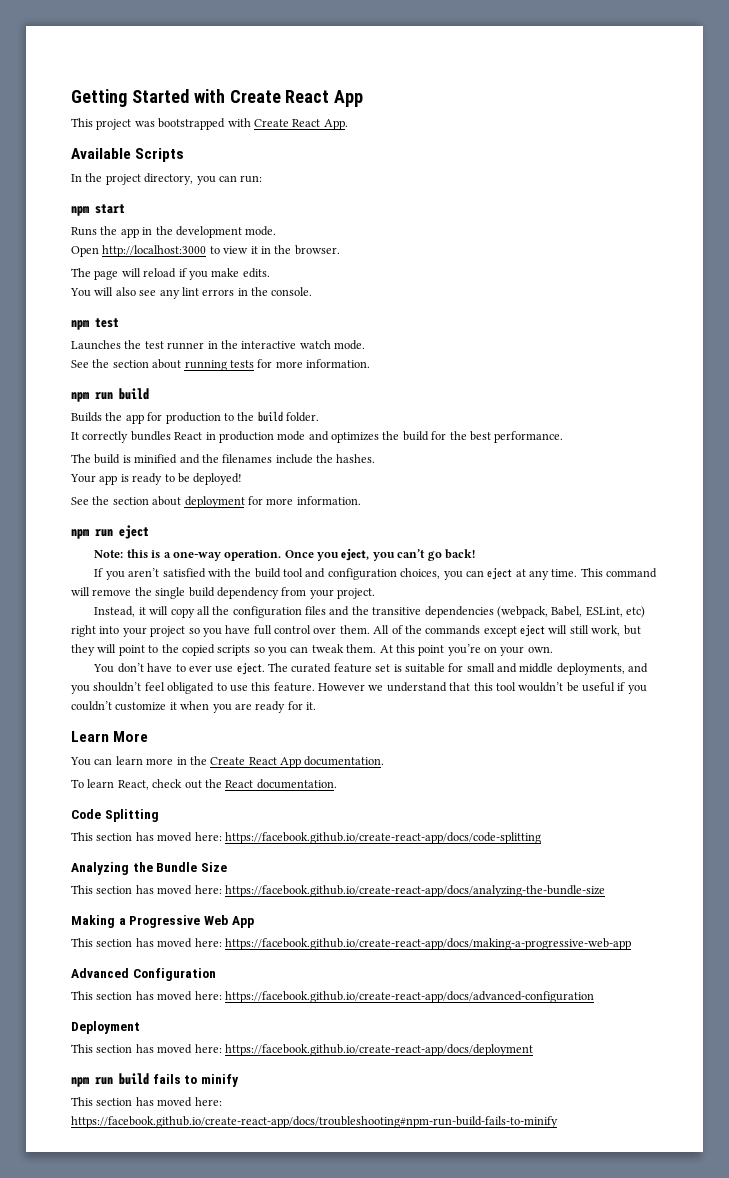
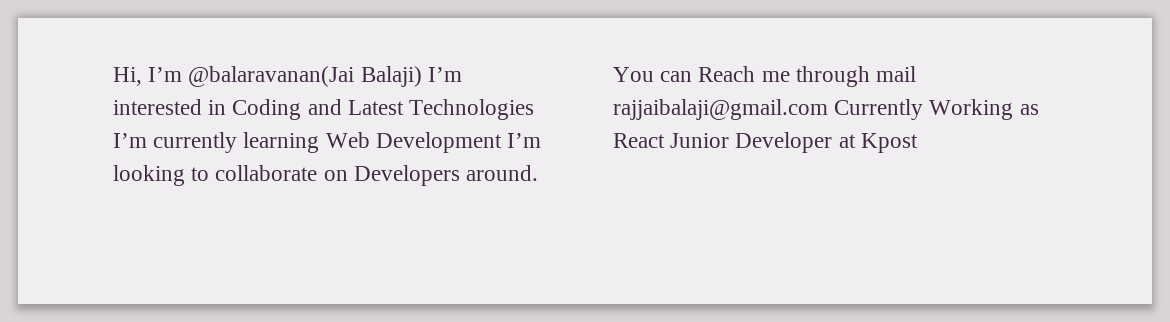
[71,89,364,107] [71,118,348,130] [71,148,185,162] [71,173,263,185] [71,204,125,216] [71,226,277,238] [71,245,340,257] [71,268,270,280] [70,287,313,299] [71,318,119,330] [71,340,365,350] [71,359,370,371] [71,388,149,402] [71,411,319,424] [71,431,564,443] [71,454,376,464] [70,473,243,485] [71,496,361,508] [71,525,149,539] [94,548,475,561] [94,568,658,580] [71,587,375,599] [94,606,646,618] [71,625,641,637] [71,644,553,656] [93,663,649,675] [71,682,647,694] [71,701,316,713] [71,731,149,742] [70,756,385,768] [71,779,337,790] [71,809,159,822] [71,832,541,844] [71,862,227,875] [71,885,605,897] [71,915,254,928] [71,938,631,950] [71,968,216,981] [71,991,594,1003] [71,1021,140,1034] [71,1044,533,1056] [71,1073,239,1087] [71,1097,222,1107] [71,1116,558,1128] Getting Started with Create React App // This project was bootstrapped with Create React App. // Available Scripts // In the project directory, you can run: // npm start // Runs the app in the development mode. // Open http://localhost:3000 to view it in the browser. // The page will reload if you make edits. // You will also see any lint errors in the console. // npm test // Launches the test runner in the interactive watch mode. // See the section about running tests for more information. // npm run build // Builds the app for production to the build folder. // It correctly bundles React in production mode and optimizes the build for the best performance. // The build is minified and the filenames include the hashes. // Your app is ready to be deployed! // See the section about deployment for more information. // npm run eject // Note: this is a one-way operation. Once you eject, you can’t go back! // If you aren’t satisfied with the build tool and configuration choices, you can eject at any time. This command will remove the single build dependency from your project. // Instead, it will copy all the configuration files and the transitive dependencies (webpack, Babel, ESLint, etc) right into your project so you have full control over them. All of the commands except eject will still work, but they will point to the copied scripts so you can tweak them. At this point you’re on your own. // You don’t have to ever use eject. The curated feature set is suitable for small and middle deployments, and you shouldn’t feel obligated to use this feature. However we understand that this tool wouldn’t be useful if you couldn’t customize it when you are ready for it. // Learn More // You can learn more in the Create React App documentation. // To learn React, check out the React documentation. // Code Splitting // This section has moved here: https://facebook.github.io/create-react-app/docs/code-splitting // Analyzing the Bundle Size // This section has moved here: https://facebook.github.io/create-react-app/docs/analyzing-the-bundle-size // Making a Progressive Web App // This section has moved here: https://facebook.github.io/create-react-app/docs/making-a-progressive-web-app // Advanced Configuration // This section has moved here: https://facebook.github.io/create-react-app/docs/advanced-configuration // Deployment // This section has moved here: https://facebook.github.io/create-react-app/docs/deployment // npm run build fails to minify // This section has moved here: https://facebook.github.io/create-react-app/docs/troubleshooting#npm-run-build-fails-to-minify -> [113,66,462,87] [113,99,535,120] [113,132,542,153] [113,165,539,186] [613,66,917,87] [613,99,1039,120] [613,132,918,153] Hi, I’m @balaravanan(Jai Balaji) I’m interested in Coding and Latest Technologies I’m currently learning Web Development I’m looking to collaborate on Developers around. You can Reach me through mail rajjaibalaji@gmail.com Currently Working as React Junior Developer at Kpost

